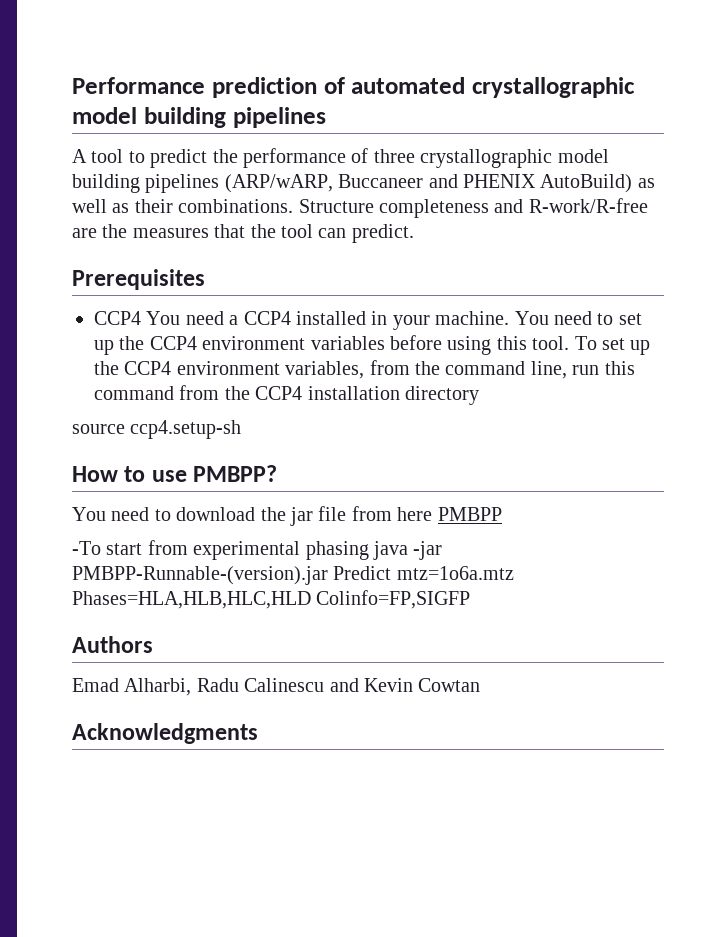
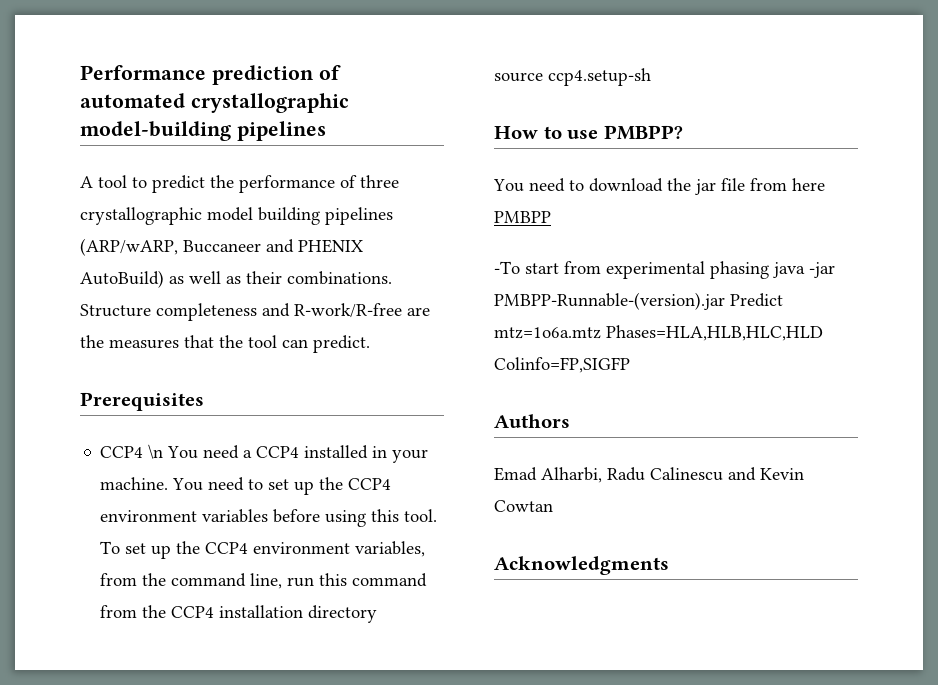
[72,107,226,128] model building -> [80,121,231,141] model-building
(141, 318) none -> [148,444,164,459] \n

